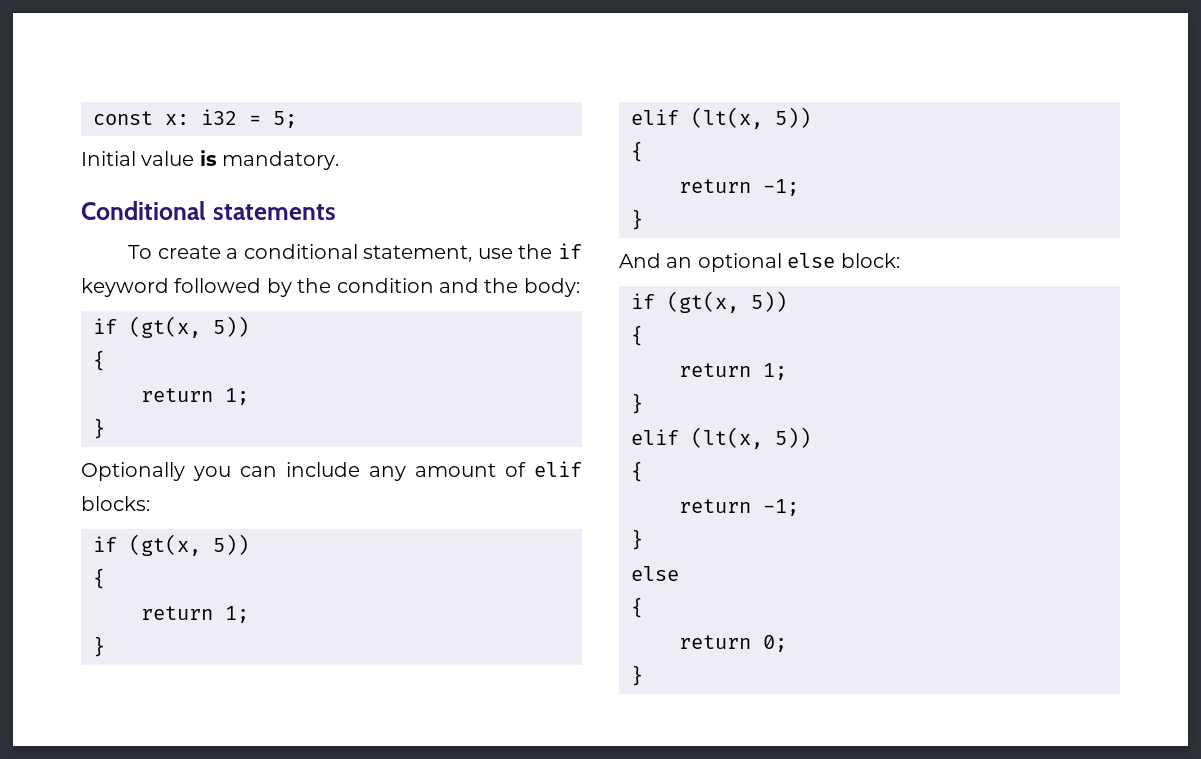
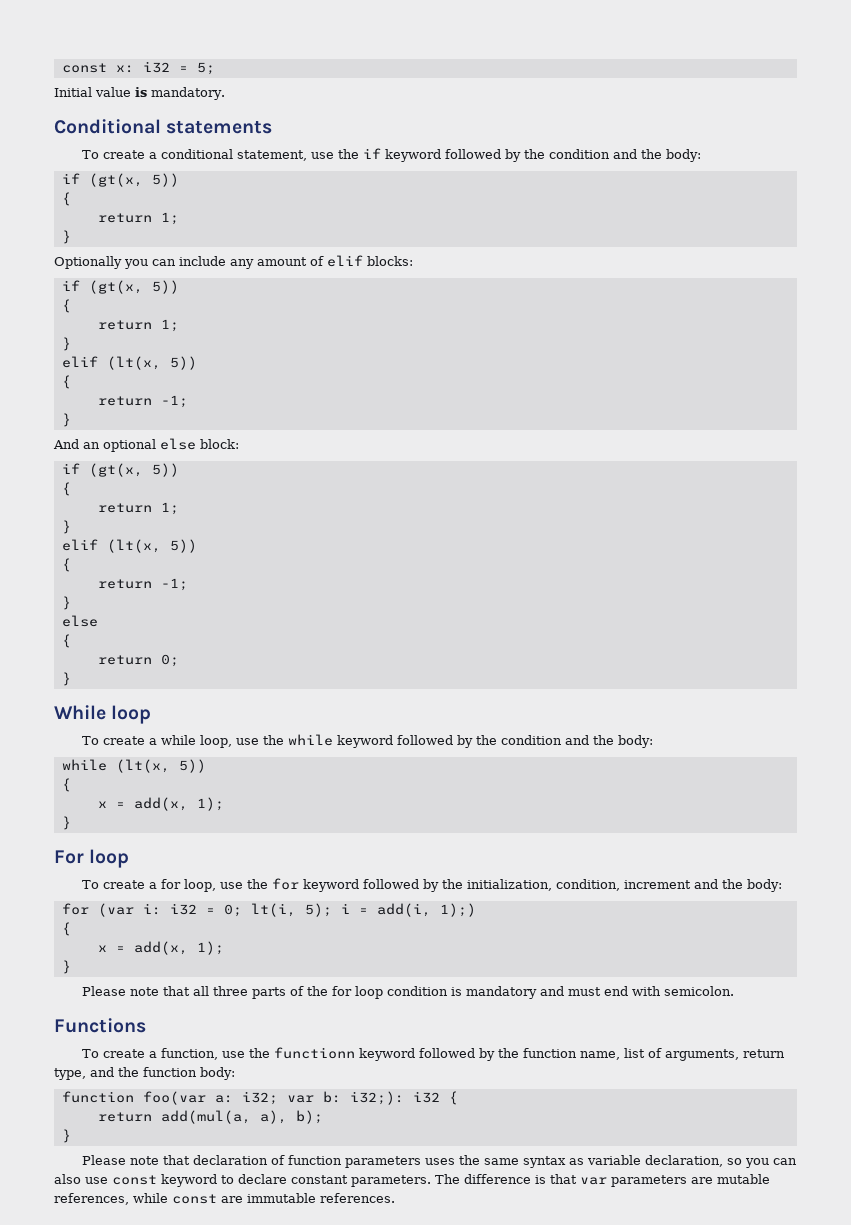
(643, 675) none -> [54,705,152,724] [82,734,654,748] [61,759,206,773] [61,778,71,792] [97,797,224,811] [61,816,71,830] [54,849,130,868] [82,878,783,892] [61,903,476,917] [61,922,71,936] [97,941,224,955] [61,960,71,974] [82,986,735,999] [54,1018,146,1033] [82,1047,786,1061] [54,1067,235,1080] [61,1091,458,1105] [97,1110,323,1124] [61,1129,71,1143] [82,1155,798,1168] [54,1174,770,1187] [54,1193,395,1205] // While loop // To create a while loop, use the while keyword followed by the condition and the body: // while (lt(x, 5)) // { // x = add(x, 1); // } // For loop // To create a for loop, use the for keyword followed by the initialization, condition, increment and the body: // for (var i: i32 = 0; lt(i, 5); i = add(i, 1);) // { // x = add(x, 1); // } // Please note that all three parts of the for loop condition is mandatory and must end with semicolon. // Functions // To create a function, use the functionn keyword followed by the function name, list of arguments, return type, and the function body: // function foo(var a: i32; var b: i32;): i32 { // return add(mul(a, a), b); // } // Please note that declaration of function parameters uses the same syntax as variable declaration, so you can also use const keyword to declare constant parameters. The difference is that var parameters are mutable references, while const are immutable references.

